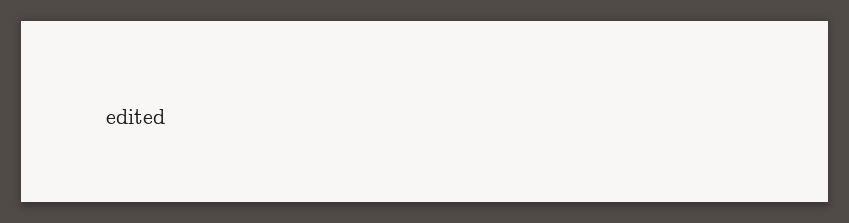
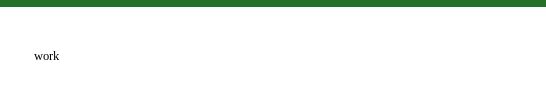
[106,109,165,124] edited -> [34,51,60,60] work

